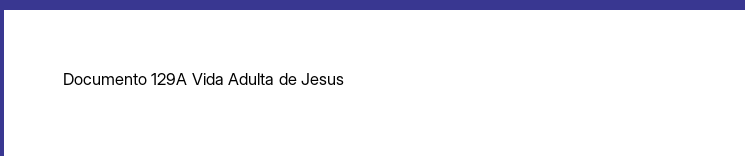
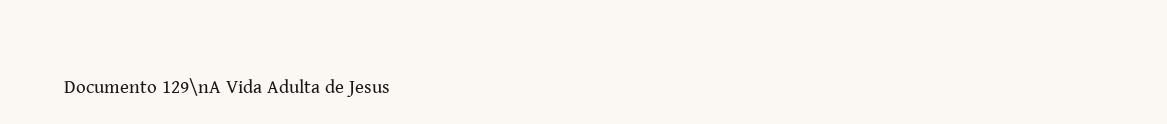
[151,73,188,85] 129A -> [161,78,221,96] 129\nA

